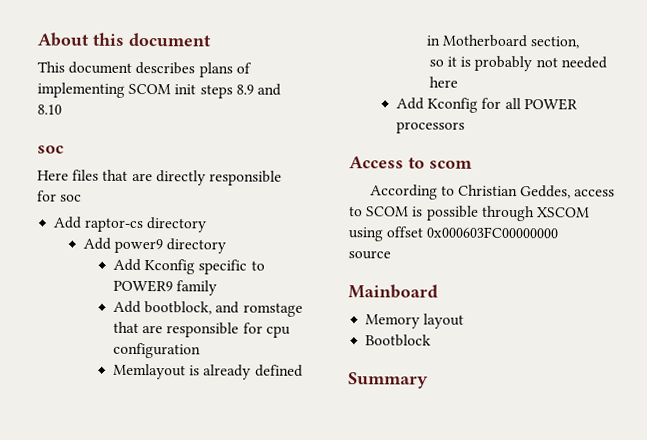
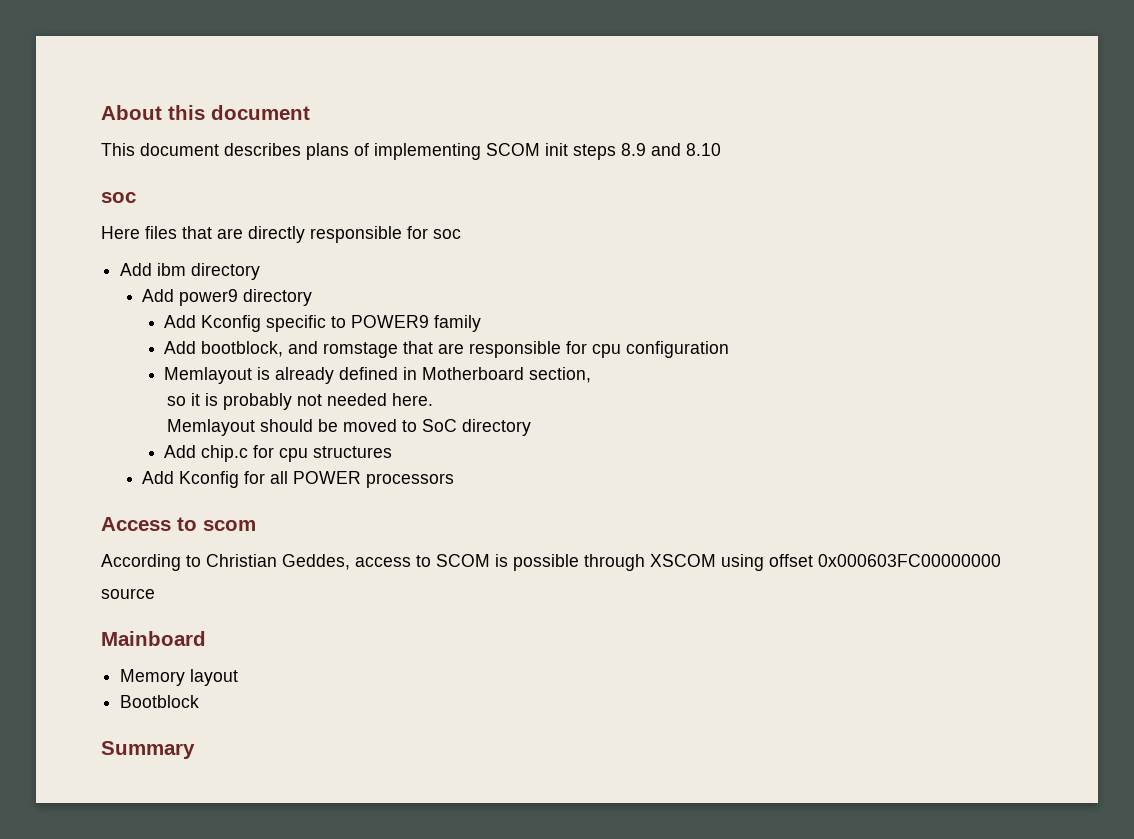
[84,217,145,233] raptor-cs -> [157,263,187,276] ibm
[428,76,458,88] here -> [392,393,434,406] [167,419,532,436] [164,445,393,462] here. // Memlayout should be moved to SoC directory // Add chip.c for cpu structures

